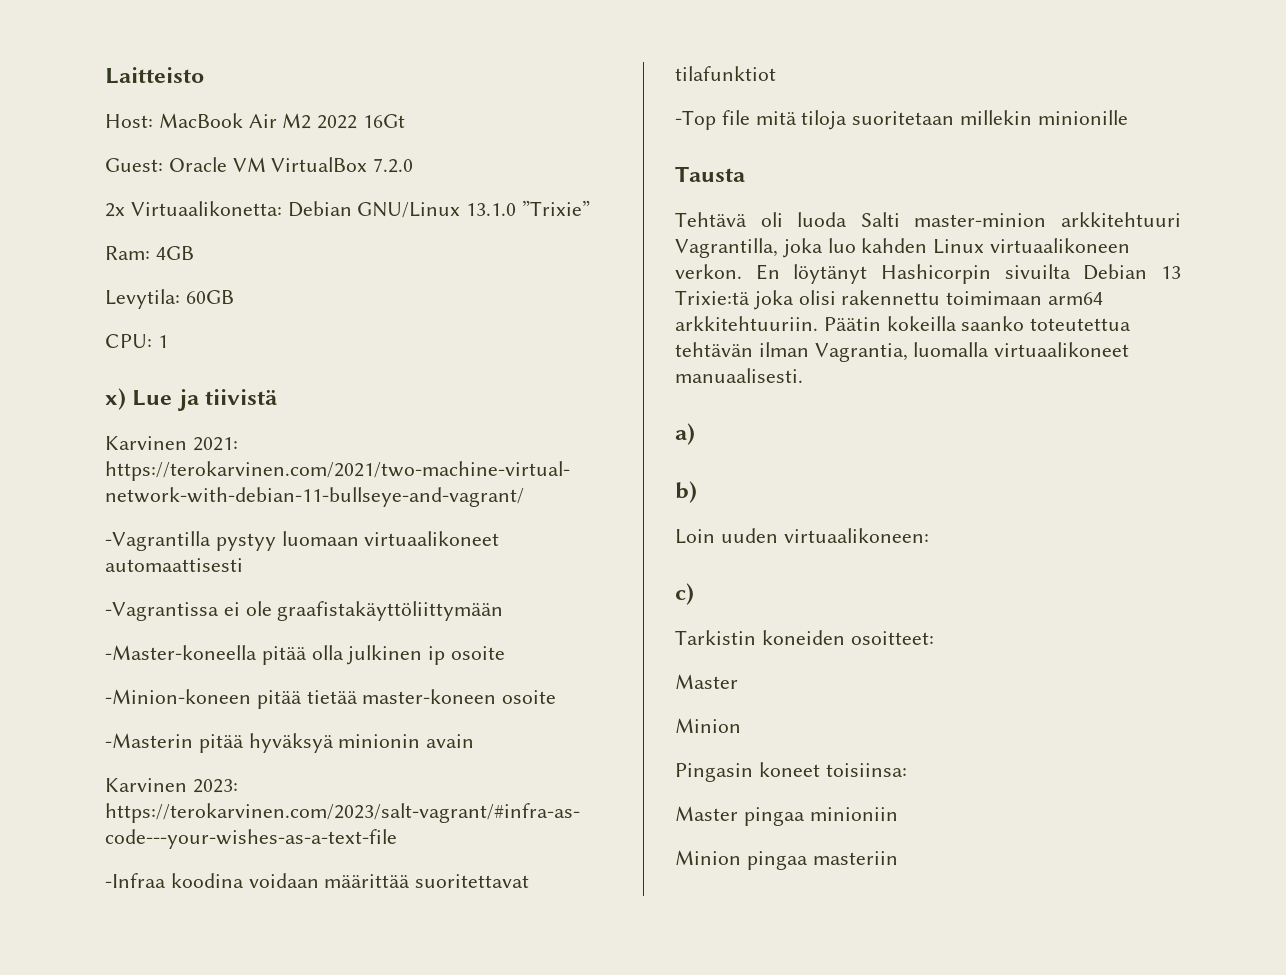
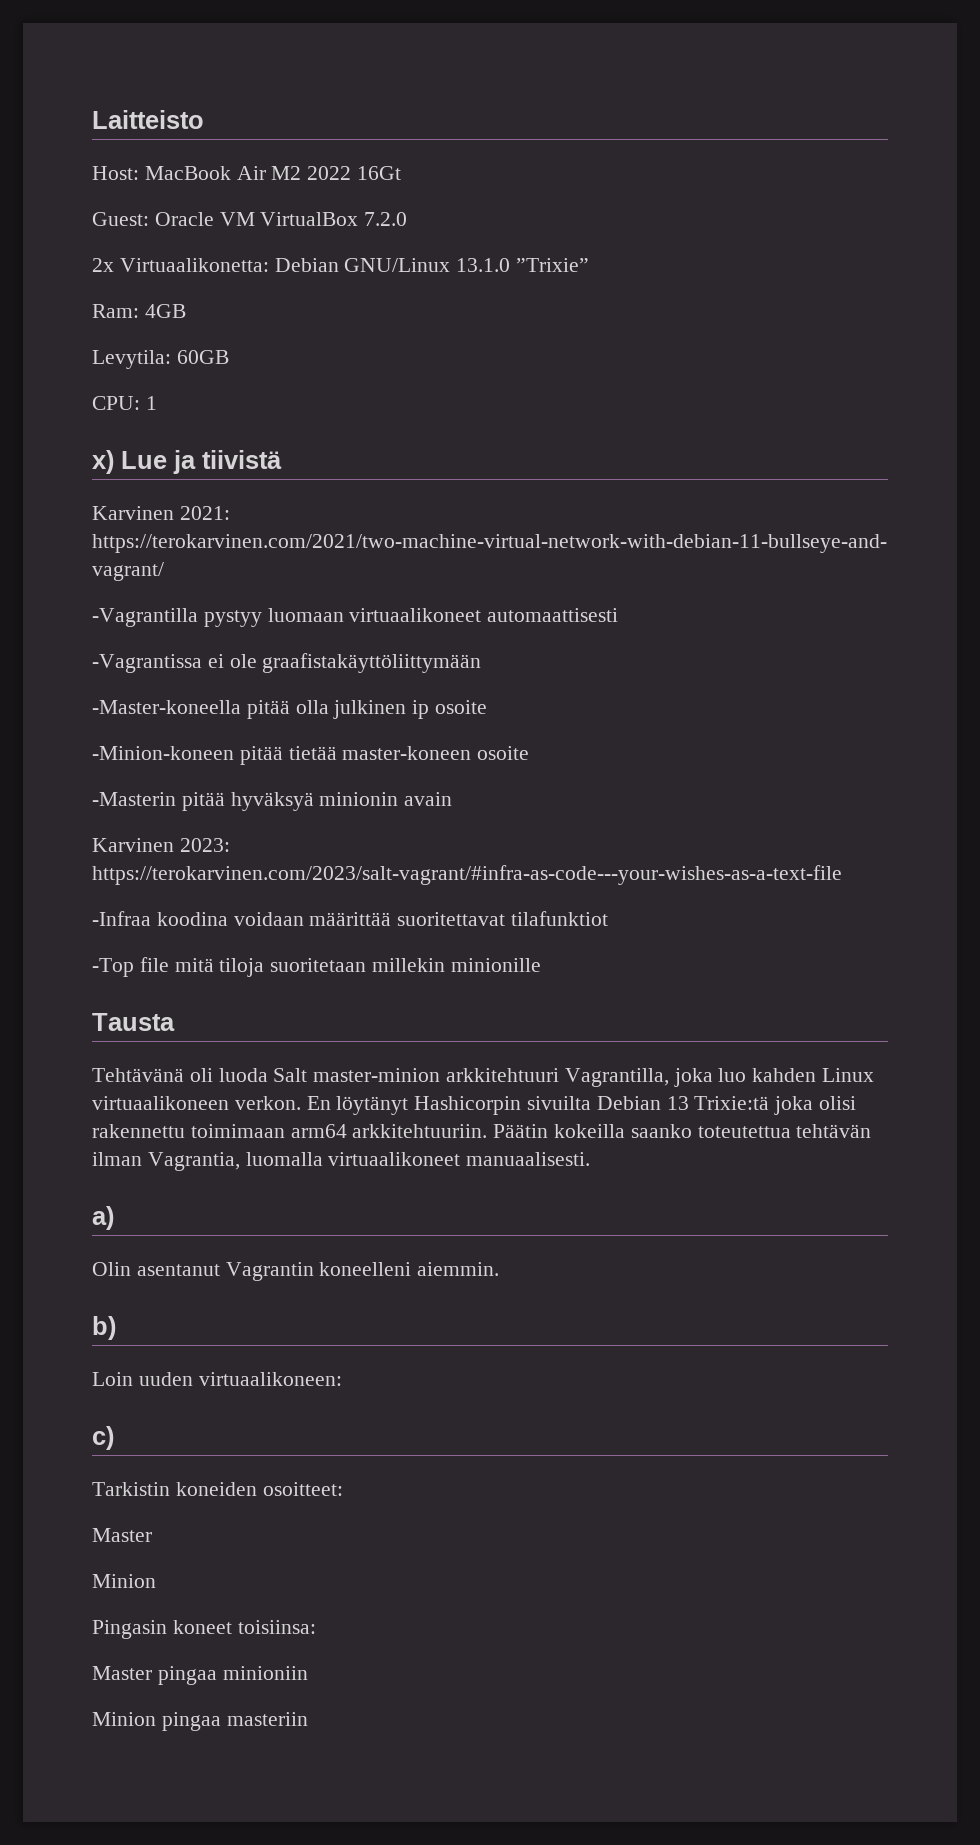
[675,212,747,227] Tehtävä -> [92,1068,184,1082] Tehtävänä
[860,212,900,227] Salti -> [273,1068,308,1082] Salt
(695, 434) none -> [92,1262,500,1281] // Olin asentanut Vagrantin koneelleni aiemmin.

